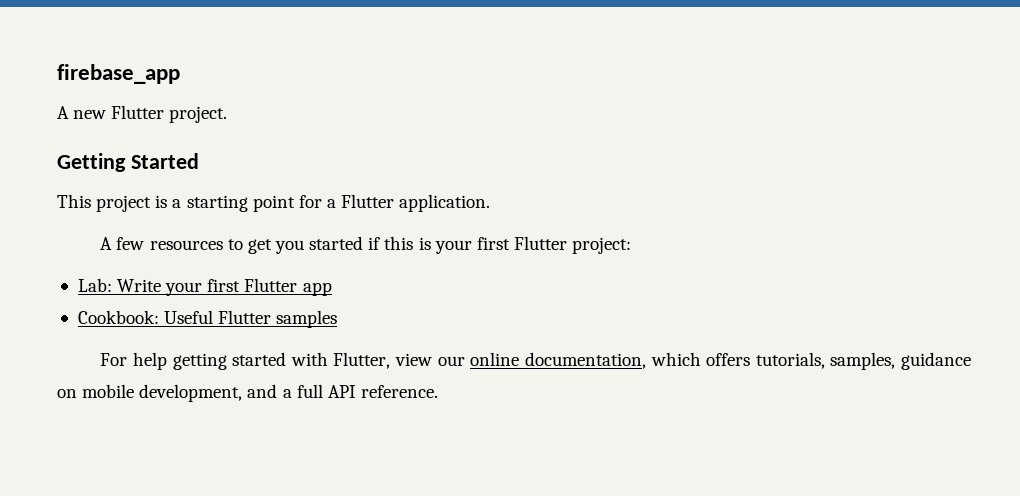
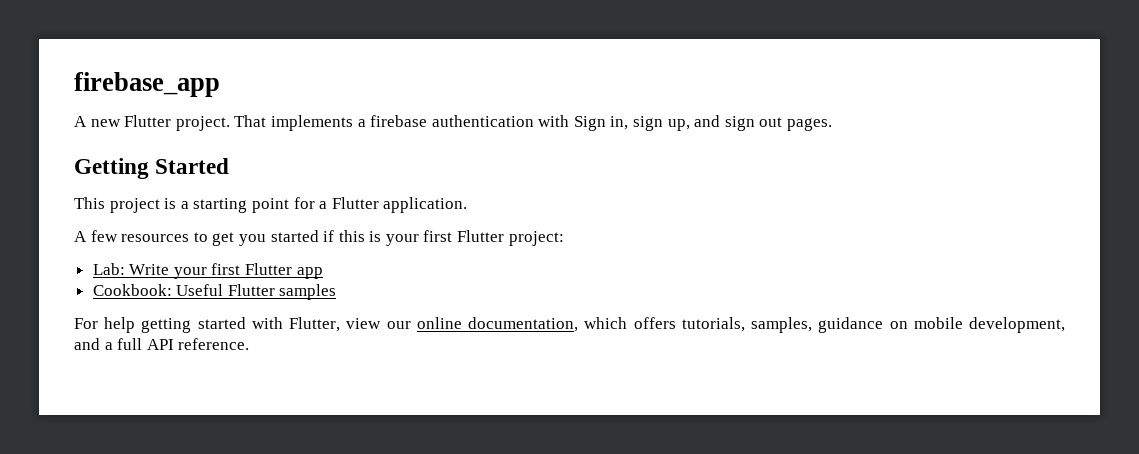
(228, 114) none -> [234,115,833,131] That implements a firebase authentication with Sign in, sign up, and sign out pages.

